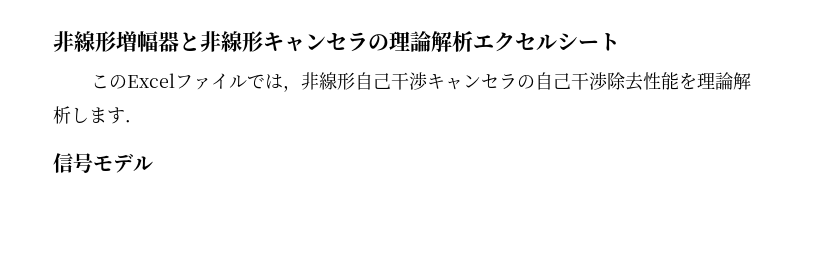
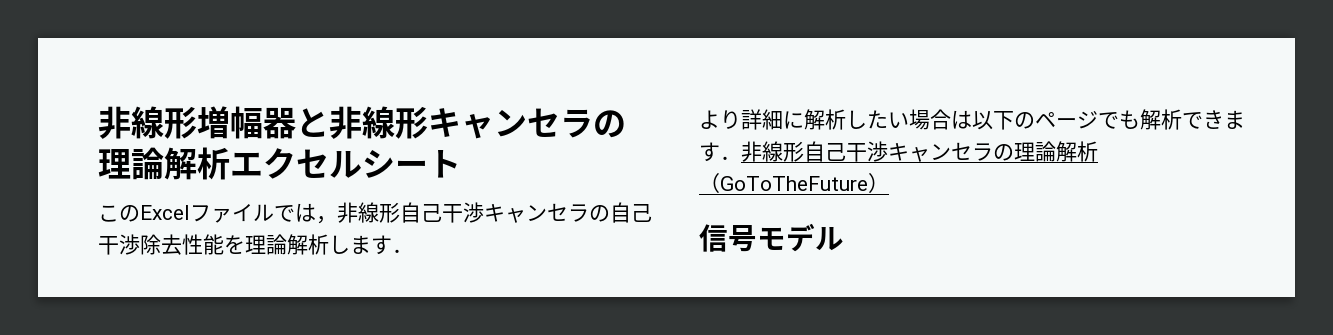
(143, 121) none -> [699,109,1245,130] [699,141,1098,162] [699,173,889,193] // より詳細に解析したい場合は以下のページでも解析できます．非線形自己干渉キャンセラの理論解析（GoToTheFuture）

